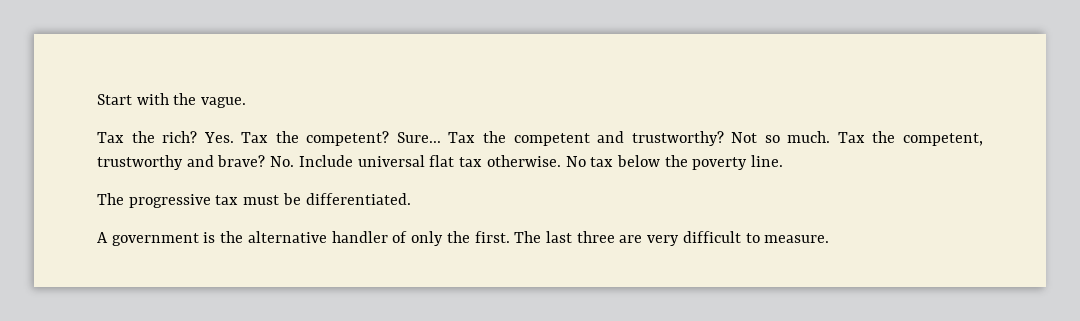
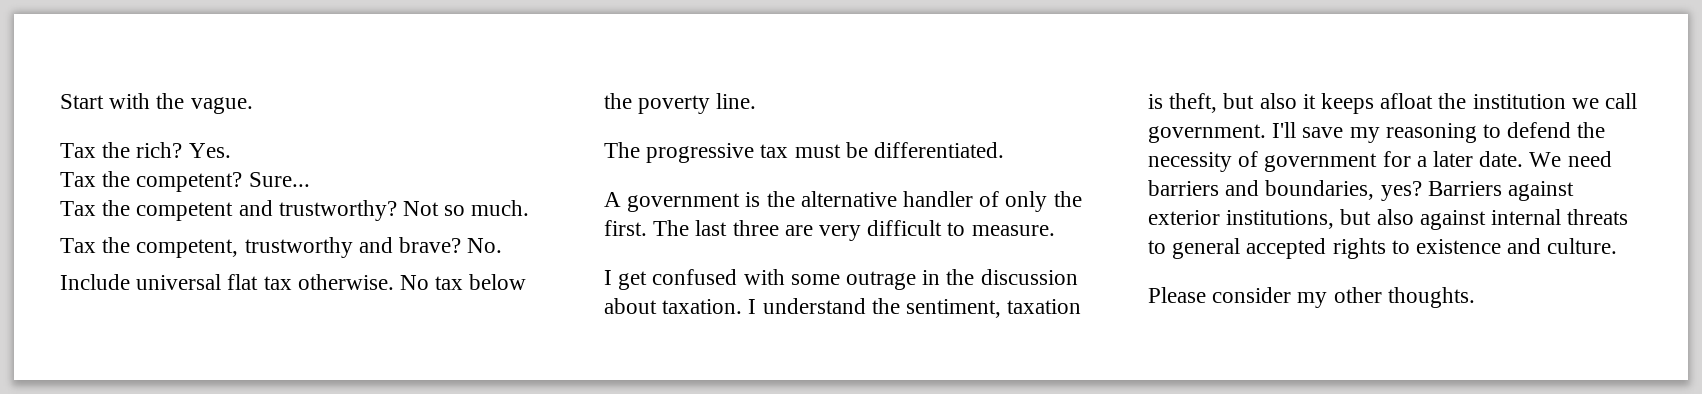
(234, 137) none -> (231, 150) //
(441, 137) none -> (310, 179) //
(831, 137) none -> (530, 208) //
(295, 161) none -> (503, 245) //
(830, 239) none -> [604,269,1078,290] [604,298,1082,318] [1148,93,1638,114] [1148,122,1606,143] [1148,151,1612,172] [1148,180,1575,201] [1148,209,1629,230] [1148,238,1618,259] [1148,287,1475,308] // I get confused with some outrage in the discussion about taxation. I understand the sentiment, taxation is theft, but also it keeps afloat the institution we call government. I'll save my reasoning to defend the necessity of government for a later date. We need barriers and boundaries, yes? Barriers against exterior institutions, but also against internal threats to general accepted rights to existence and culture. // Please consider my other thoughts.

